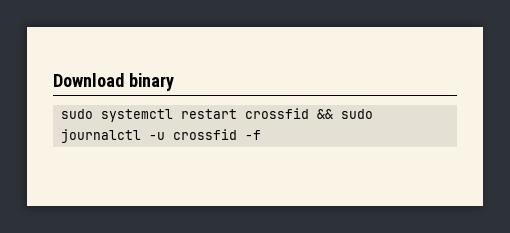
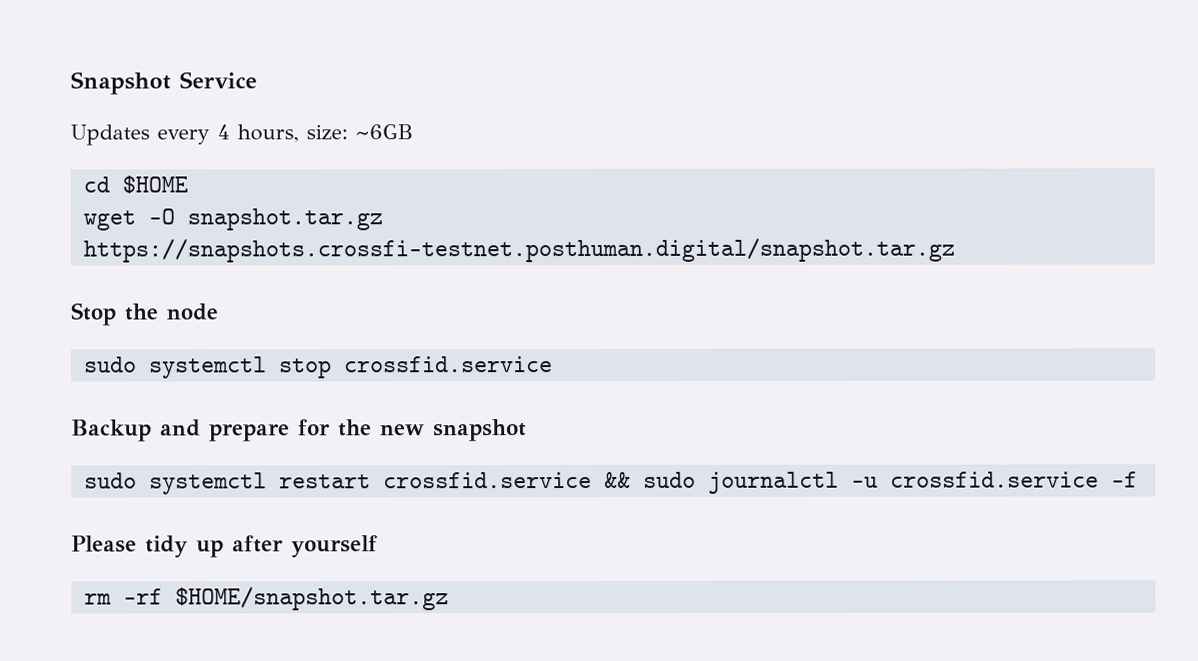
[53,73,174,91] Download binary -> [70,71,257,95] [70,124,413,146] [82,175,188,194] [82,208,383,231] [82,237,955,263] [70,302,218,326] [83,356,553,379] [71,419,527,442] Snapshot Service // Updates every 4 hours, size: ~6GB // cd $HOME // wget -O snapshot.tar.gz https://snapshots.crossfi-testnet.posthuman.digital/snapshot.tar.gz // Stop the node // sudo systemctl stop crossfid.service // Backup and prepare for the new snapshot
[244,108,309,119] crossfid -> [382,472,592,489] crossfid.service
[172,129,237,140] crossfid -> [889,471,1099,488] crossfid.service
(261, 135) none -> [71,535,378,558] [83,586,449,611] // Please tidy up after yourself // rm -rf $HOME/snapshot.tar.gz

